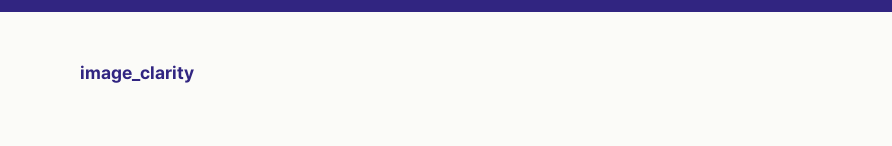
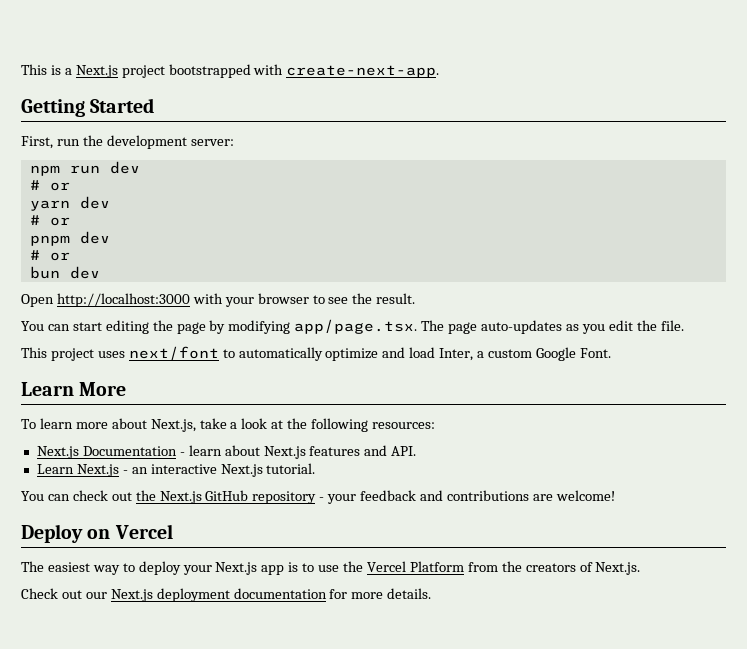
[80,65,194,83] image_clarity -> [21,64,440,78] [21,98,155,117] [21,135,234,149] [29,161,140,176] [29,180,70,191] [29,196,110,211] [29,215,70,226] [29,231,110,246] [29,250,70,261] [29,266,100,279] [21,293,416,307] [21,319,684,334] [21,346,611,361] [21,382,127,396] [21,418,436,432] [36,445,417,459] [36,463,316,477] [21,490,615,504] [21,524,173,543] [21,561,641,575] [21,588,432,602] This is a Next.js project bootstrapped with create-next-app. // Getting Started // First, run the development server: // npm run dev // # or // yarn dev // # or // pnpm dev // # or // bun dev // Open http://localhost:3000 with your browser to see the result. // You can start editing the page by modifying app/page.tsx. The page auto-updates as you edit the file. // This project uses next/font to automatically optimize and load Inter, a custom Google Font. // Learn More // To learn more about Next.js, take a look at the following resources: // Next.js Documentation - learn about Next.js features and API. // Learn Next.js - an interactive Next.js tutorial. // You can check out the Next.js GitHub repository - your feedback and contributions are welcome! // Deploy on Vercel // The easiest way to deploy your Next.js app is to use the Vercel Platform from the creators of Next.js. // Check out our Next.js deployment documentation for more details.

